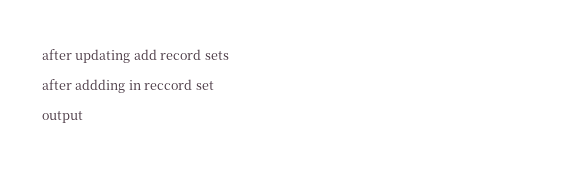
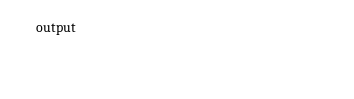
[42,49,229,63] [42,79,214,93] after updating add record sets // after addding in reccord set // -> (36, 29) none

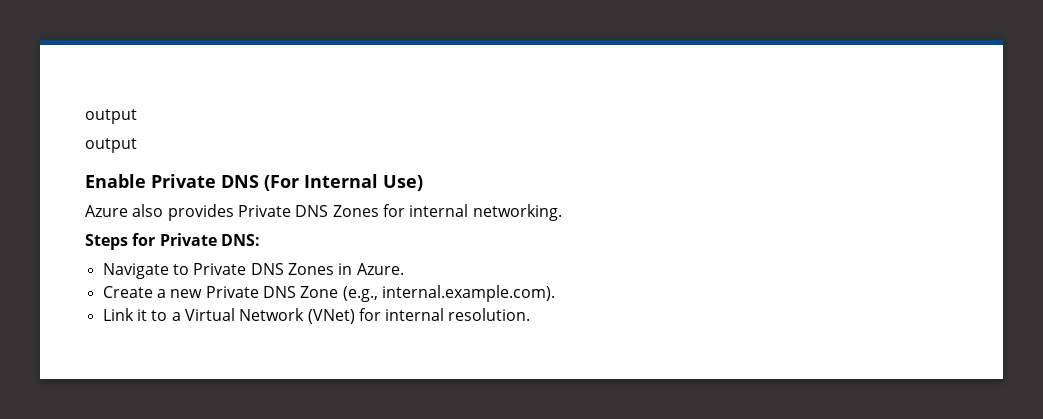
[36,23,76,35] output -> [85,109,137,124] [85,138,137,153] [85,174,423,191] [85,204,562,221] [85,233,260,250] [102,263,404,279] [102,285,555,302] [102,308,531,324] output // output // Enable Private DNS (For Internal Use) // Azure also provides Private DNS Zones for internal networking. // Steps for Private DNS: // Navigate to Private DNS Zones in Azure. // Create a new Private DNS Zone (e.g., internal.example.com). // Link it to a Virtual Network (VNet) for internal resolution.

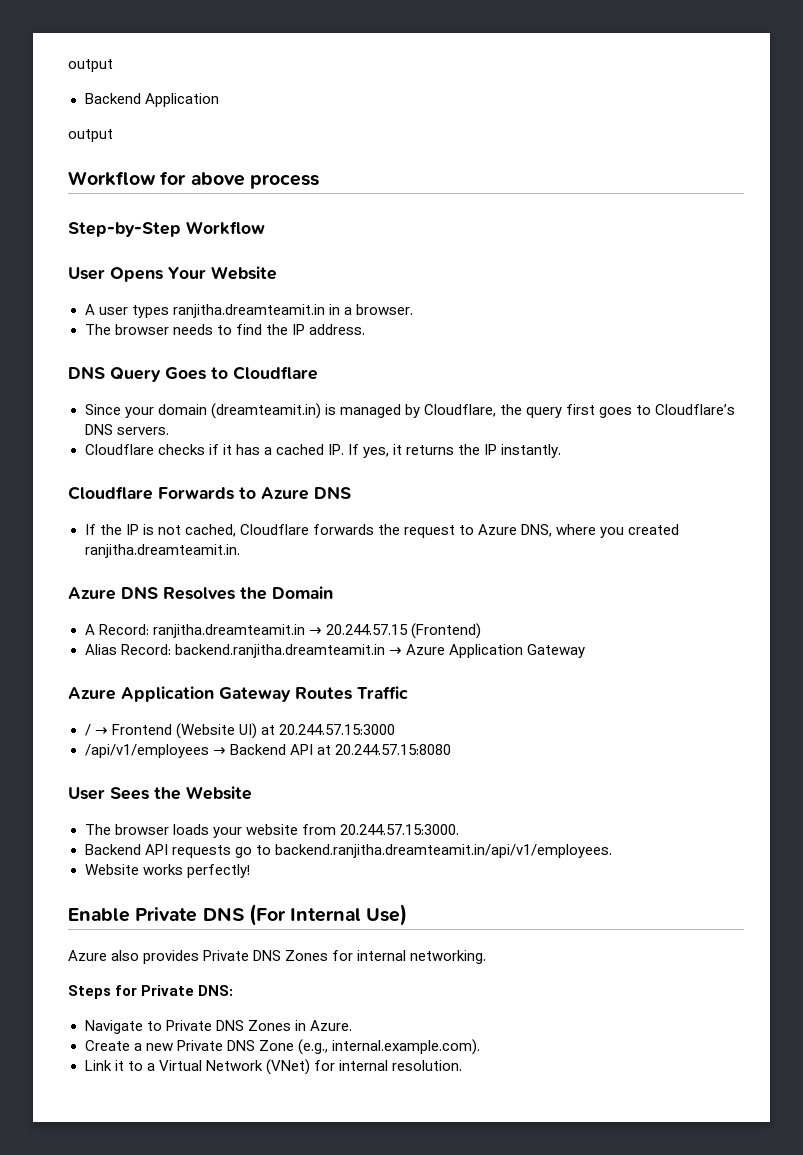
[85,109,137,124] [85,138,137,153] output // output -> [68,59,113,72] [84,93,219,107] [68,129,113,142] [68,171,319,189] [68,221,265,237] [68,266,277,282] [84,304,413,318] [84,324,365,335] [68,366,318,382] [84,403,736,419] [84,424,169,435] [84,444,562,458] [68,486,351,500] [84,524,680,538] [84,544,240,558] [68,586,333,600] [84,623,481,639] [84,644,585,658] [68,686,408,702] [84,723,395,739] [84,744,451,758] [68,786,252,800] [84,824,459,838] [84,844,612,858] [84,864,250,878] output // Backend Application // output // Workflow for above process // Step-by-Step Workflow // User Opens Your Website // A user types ranjitha.dreamteamit.in in a browser. // The browser needs to find the IP address. // DNS Query Goes to Cloudflare // Since your domain (dreamteamit.in) is managed by Cloudflare, the query first goes to Cloudflare’s DNS servers. // Cloudflare checks if it has a cached IP. If yes, it returns the IP instantly. // Cloudflare Forwards to Azure DNS // If the IP is not cached, Cloudflare forwards the request to Azure DNS, where you created ranjitha.dreamteamit.in. // Azure DNS Resolves the Domain // A Record: ranjitha.dreamteamit.in → 20.244.57.15 (Frontend) // Alias Record: backend.ranjitha.dreamteamit.in → Azure Application Gateway // Azure Application Gateway Routes Traffic // / → Frontend (Website UI) at 20.244.57.15:3000 // /api/v1/employees → Backend API at 20.244.57.15:8080 // User Sees the Website // The browser loads your website from 20.244.57.15:3000. // Backend API requests go to backend.ranjitha.dreamteamit.in/api/v1/employees. // Website works perfectly!

